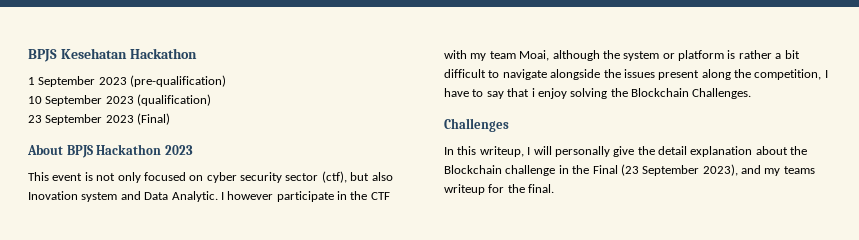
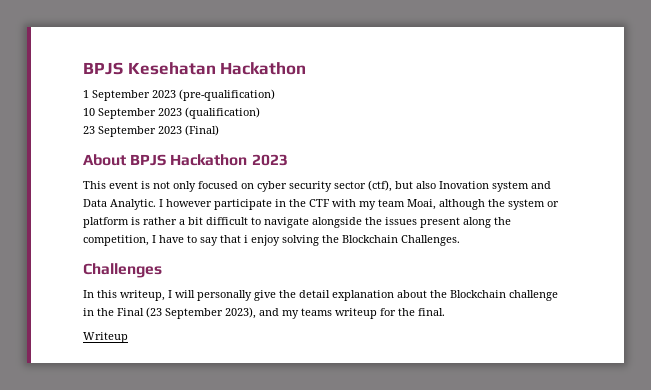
(555, 188) none -> [83,332,128,343] // Writeup

